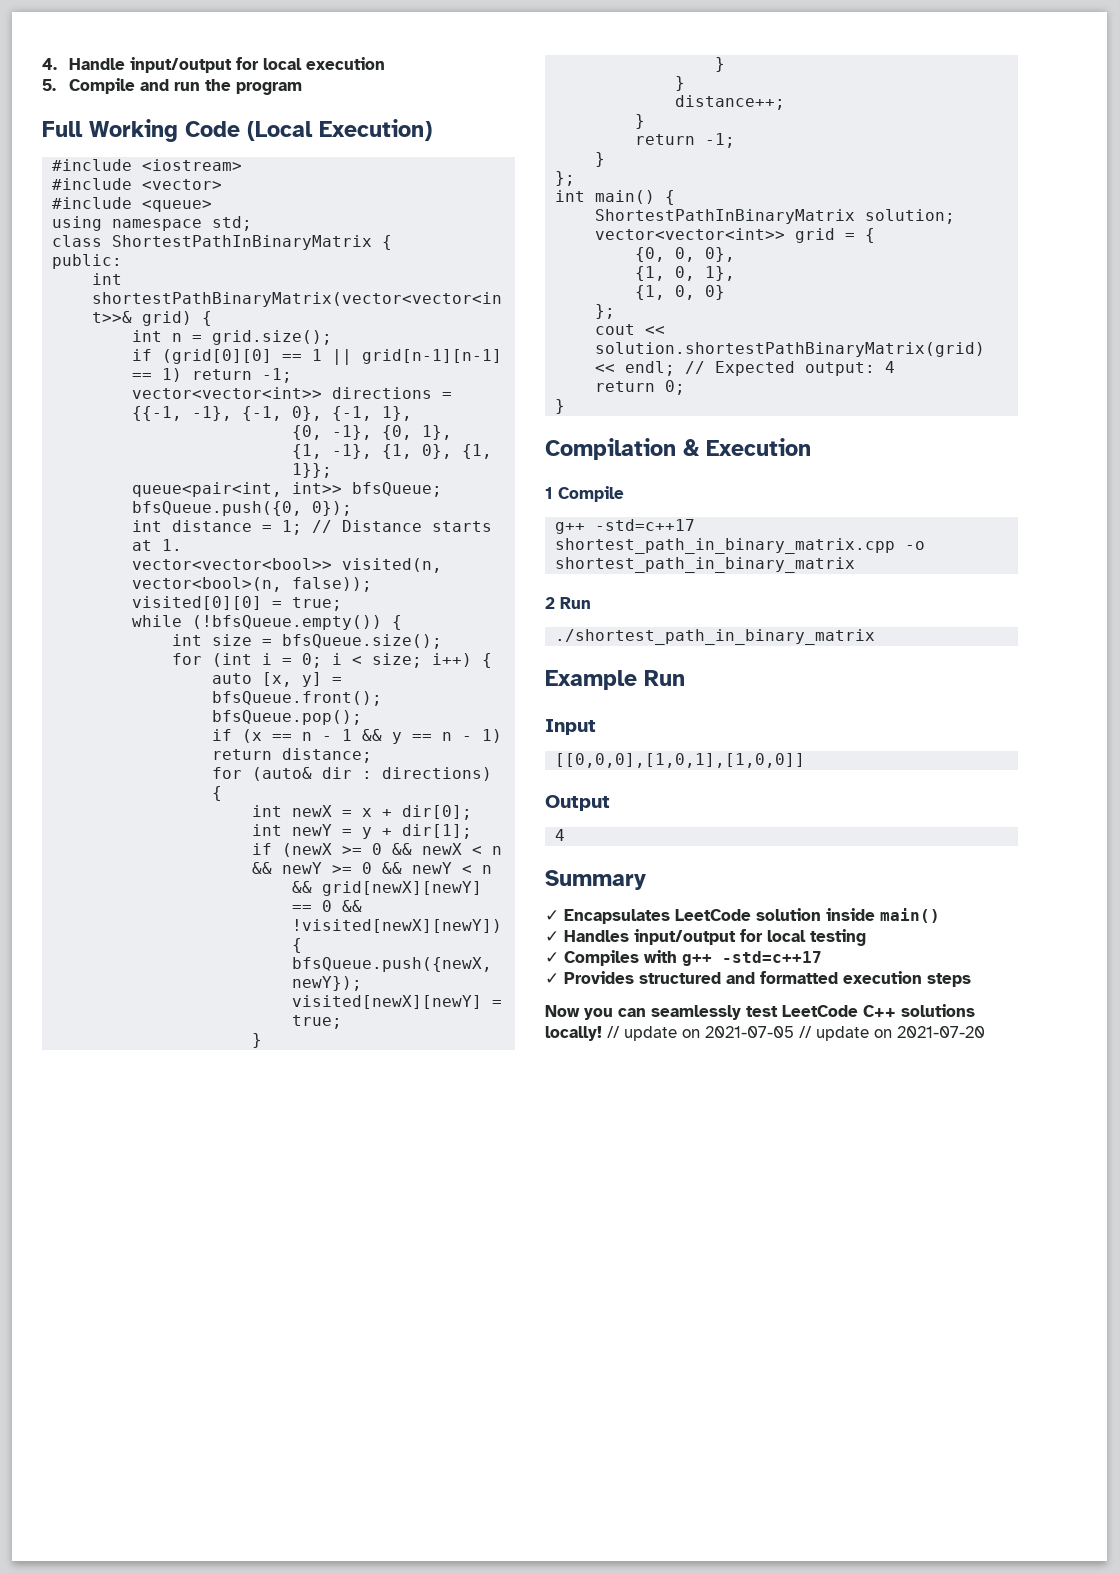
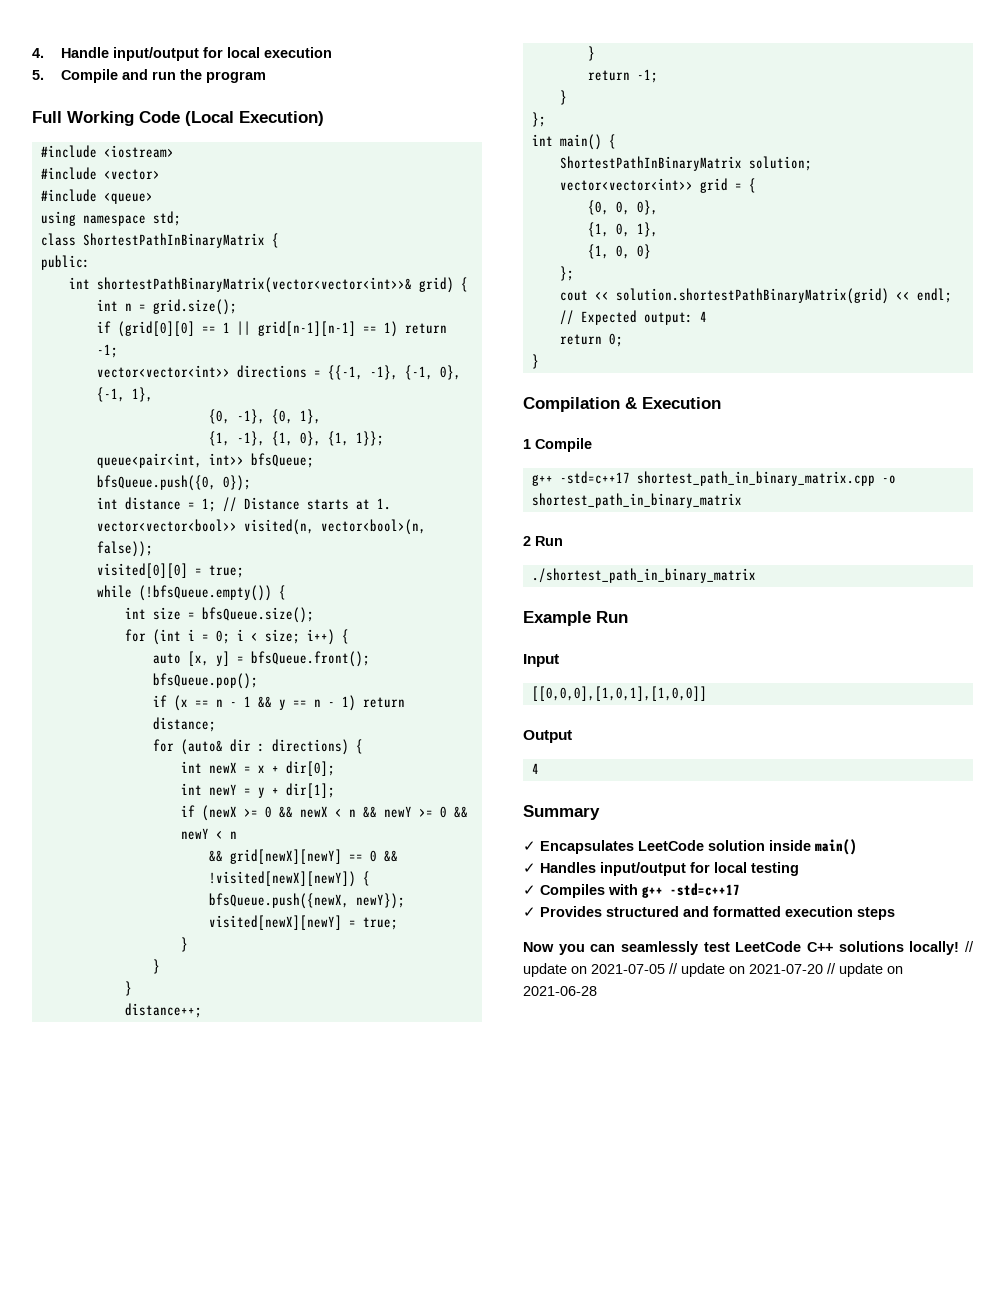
(985, 1032) none -> [827,963,903,977] [523,986,597,996] // update on 2021-06-28

